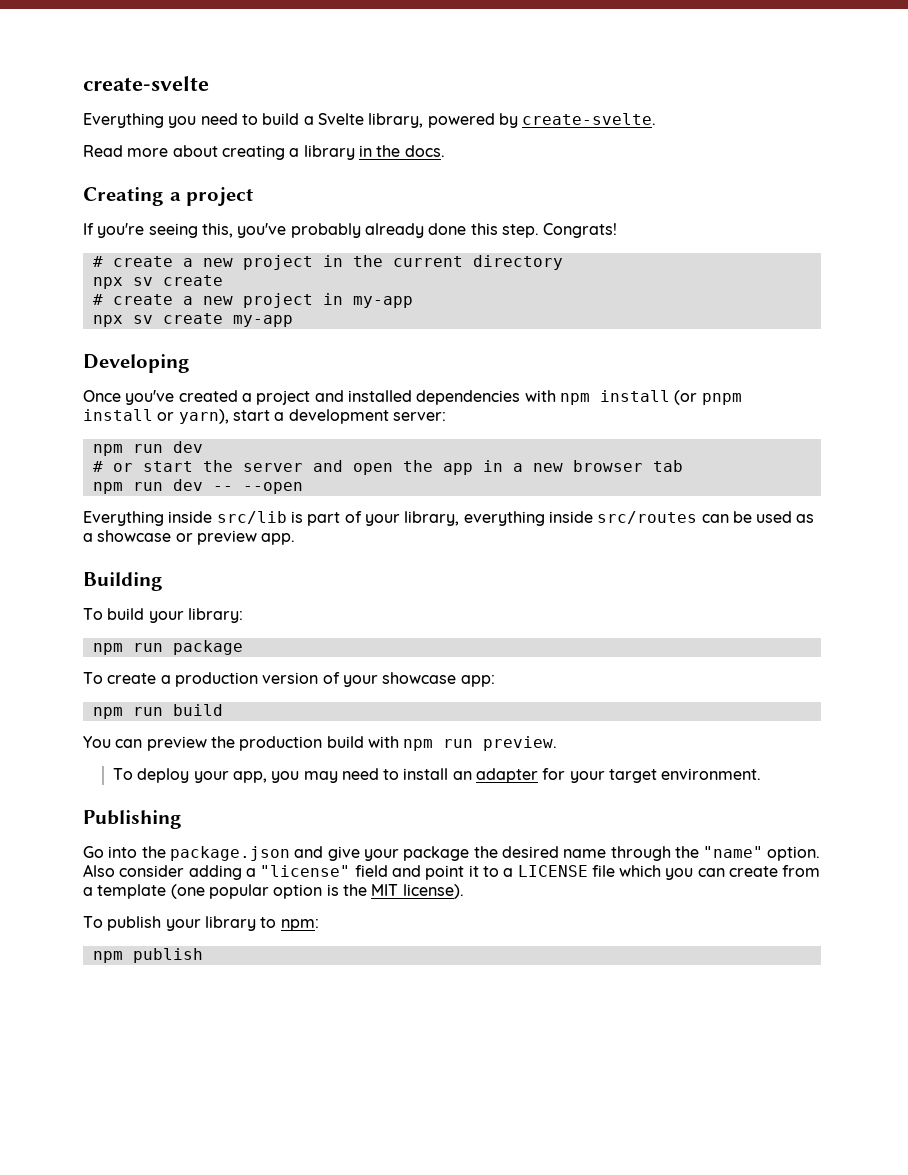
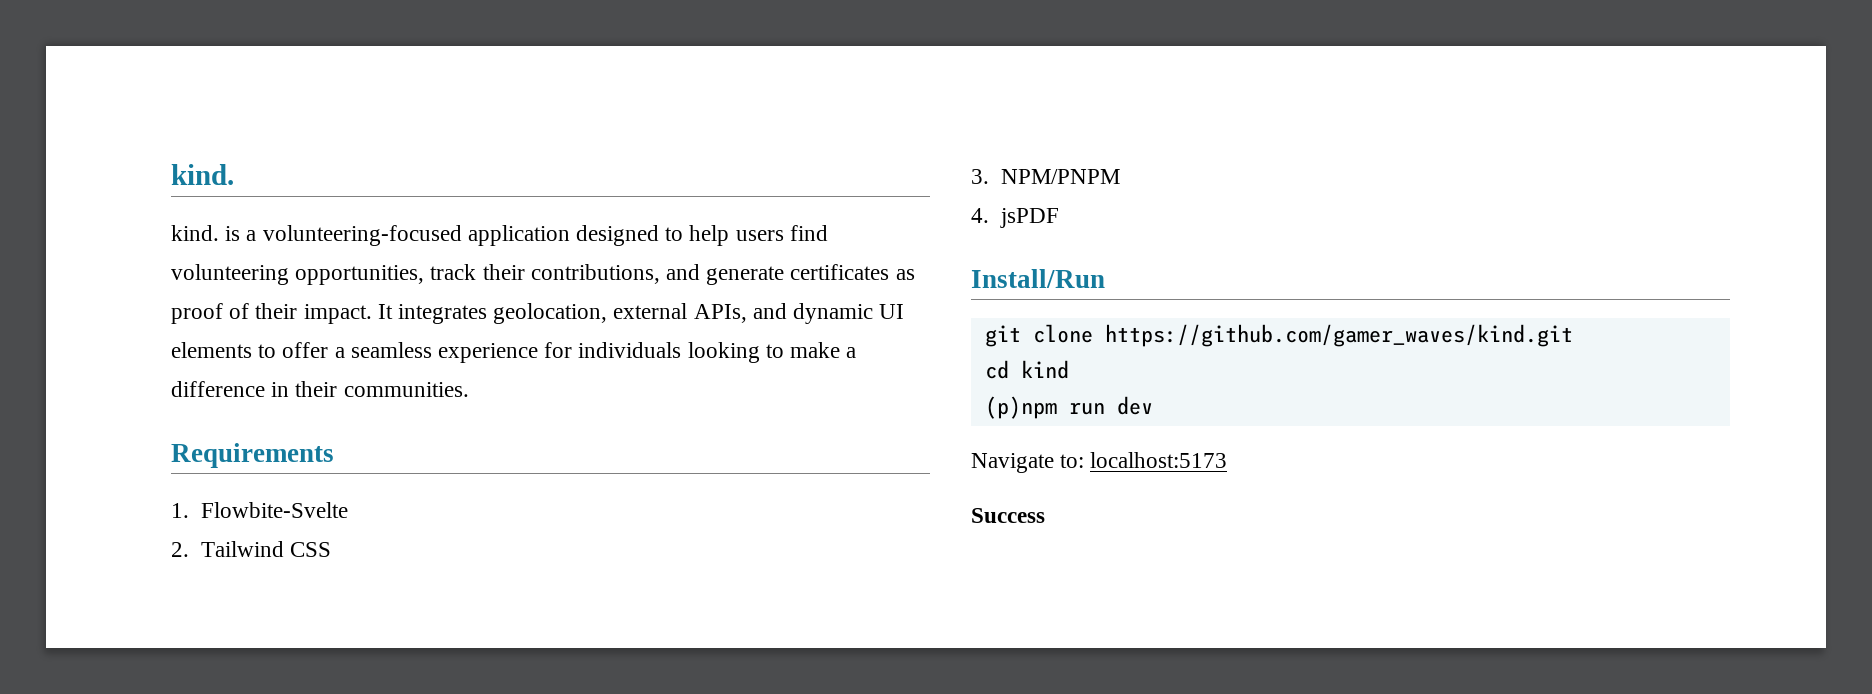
[83,76,209,91] [83,113,657,128] [83,145,445,160] [83,187,254,206] [83,223,618,238] [92,255,563,270] [92,275,223,289] [92,293,413,308] [92,313,293,327] [83,354,190,373] [83,390,742,405] [83,409,446,424] [92,441,203,456] [92,460,683,475] [92,479,303,494] [83,511,815,526] [83,530,296,545] [83,572,163,591] [83,608,243,623] [92,640,243,655] [83,672,495,687] [92,704,223,719] [83,736,558,751] [112,768,762,783] [83,810,182,829] [83,846,821,861] [83,864,821,880] [83,884,464,899] [83,916,319,931] [92,948,203,963] create-svelte // Everything you need to build a Svelte library, powered by create-svelte. // Read more about creating a library in the docs. // Creating a project // If you're seeing this, you've probably already done this step. Congrats! // # create a new project in the current directory // npx sv create // # create a new project in my-app // npx sv create my-app // Developing // Once you've created a project and installed dependencies with npm install (or pnpm install or yarn), start a development server: // npm run dev // # or start the server and open the app in a new browser tab // npm run dev -- --open // Everything inside src/lib is part of your library, everything inside src/routes can be used as a showcase or preview app. // Building // To build your library: // npm run package // To create a production version of your showcase app: // npm run build // You can preview the production build with npm run preview. // To deploy your app, you may need to install an adapter for your target environment. // Publishing // Go into the package.json and give your package the desired name through the "name" option. Also consider adding a "license" field and point it to a LICENSE file which you can create from a template (one popular option is the MIT license). // To publish your library to npm: // npm publish -> [171,164,234,185] [171,225,828,246] [171,264,915,285] [171,303,905,324] [171,342,857,363] [171,381,469,397] [171,443,334,468] [171,502,348,518] [171,541,331,557] [971,169,1120,184] [971,208,1059,228] [971,269,1105,288] [984,324,1573,347] [984,360,1069,379] [984,396,1153,419] [971,452,1228,473] [971,508,1045,523] kind. // kind. is a volunteering-focused application designed to help users find volunteering opportunities, track their contributions, and generate certificates as proof of their impact. It integrates geolocation, external APIs, and dynamic UI elements to offer a seamless experience for individuals looking to make a difference in their communities. // Requirements // 1. Flowbite-Svelte // 2. Tailwind CSS // 3. NPM/PNPM // 4. jsPDF // Install/Run // git clone https://github.com/gamer_waves/kind.git // cd kind // (p)npm run dev // Navigate to: localhost:5173 // Success

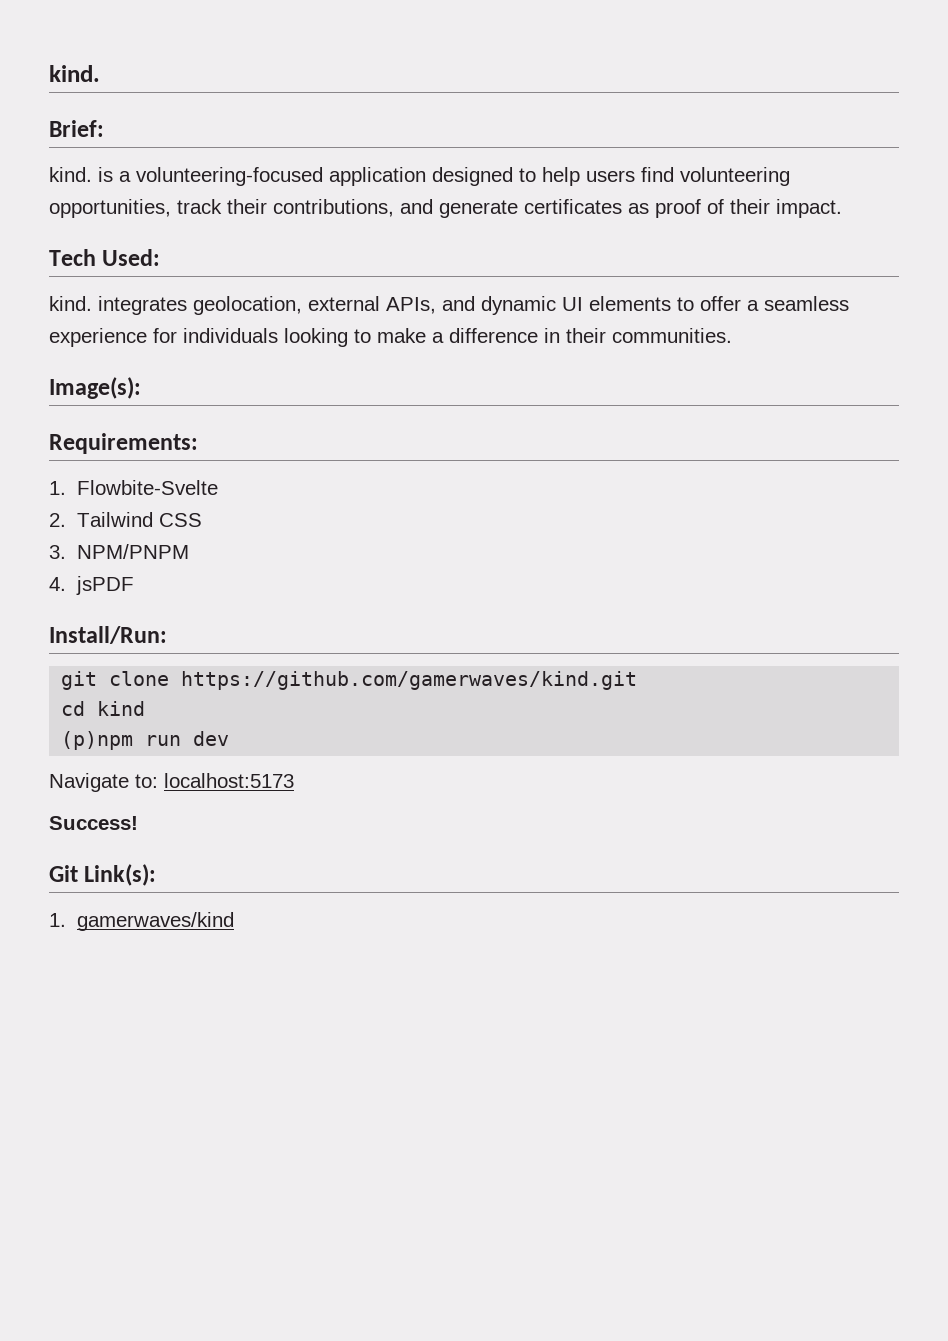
[171,164,234,185] kind. -> [49,65,100,82] [49,120,104,137] kind. // Brief:
[377,304,393,319] It -> [49,249,161,266] [49,296,92,311] // Tech Used: // kind.
[171,443,334,468] Requirements -> [49,377,141,399] [49,433,198,454] Image(s): // Requirements:
[971,269,1105,288] Install/Run -> [49,626,167,644] Install/Run:
[1104,324,1573,347] https://github.com/gamer_waves/kind.git -> [181,671,638,690] https://github.com/gamerwaves/kind.git
[971,508,1045,523] Success -> [49,816,138,830] [49,864,157,886] [49,912,235,931] Success! // Git Link(s): // 1. gamerwaves/kind

